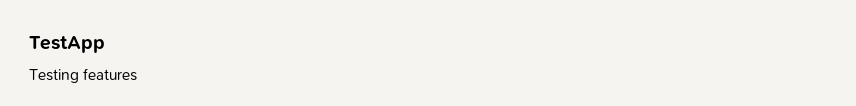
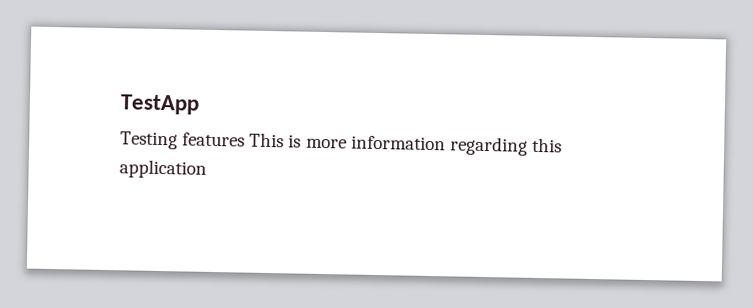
(138, 74) none -> [249,132,562,156] [119,159,207,179] This is more information regarding this application

